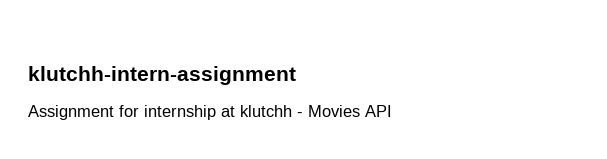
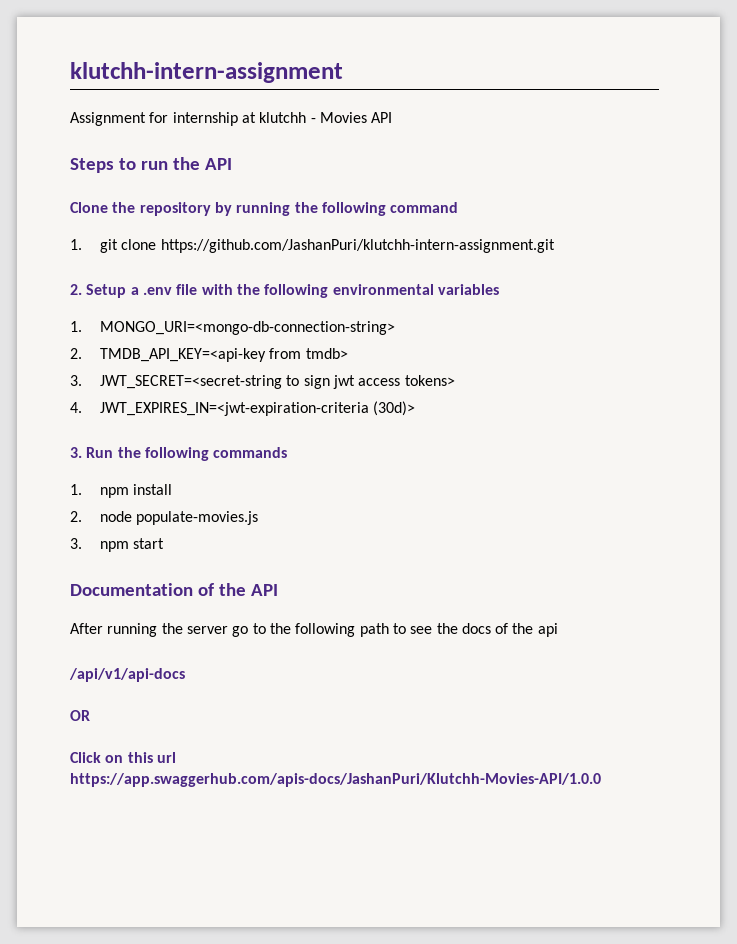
(392, 111) none -> [70,157,232,173] [70,202,459,216] [70,239,555,253] [70,284,499,298] [70,321,396,335] [70,348,348,362] [70,375,455,389] [70,401,416,416] [70,447,288,461] [70,484,173,498] [70,511,259,525] [70,538,165,552] [70,583,278,596] [70,623,558,637] [69,668,185,682] [70,710,90,721] [70,752,176,763] [70,773,601,787] // Steps to run the API // Clone the repository by running the following command // 1. git clone https://github.com/JashanPuri/klutchh-intern-assignment.git // 2. Setup a .env file with the following environmental variables // 1. MONGO_URI=<mongo-db-connection-string> // 2. TMDB_API_KEY=<api-key from tmdb> // 3. JWT_SECRET=<secret-string to sign jwt access tokens> // 4. JWT_EXPIRES_IN=<jwt-expiration-criteria (30d)> // 3. Run the following commands // 1. npm install // 2. node populate-movies.js // 3. npm start // Documentation of the API // After running the server go to the following path to see the docs of the api // /api/v1/api-docs // OR // Click on this url https://app.swaggerhub.com/apis-docs/JashanPuri/Klutchh-Movies-API/1.0.0

